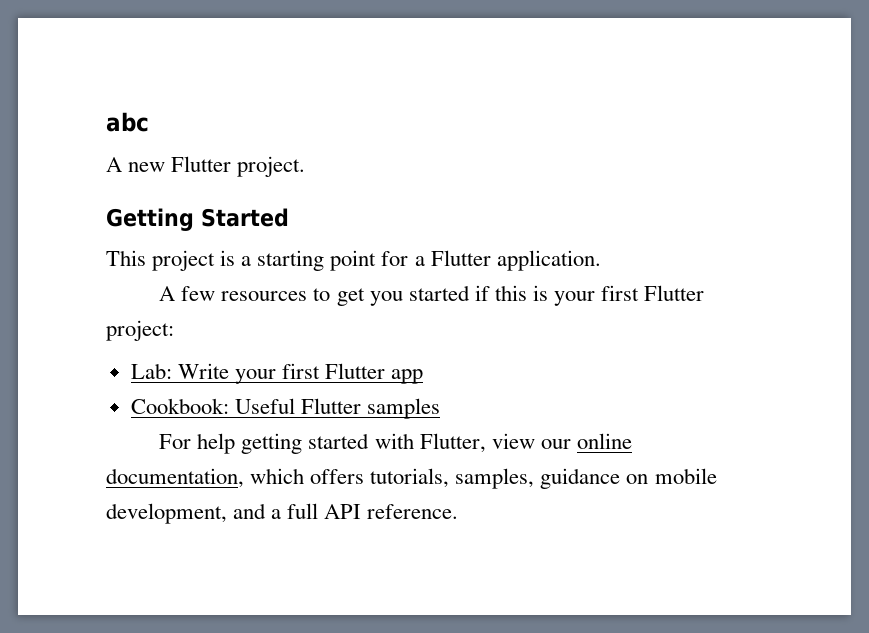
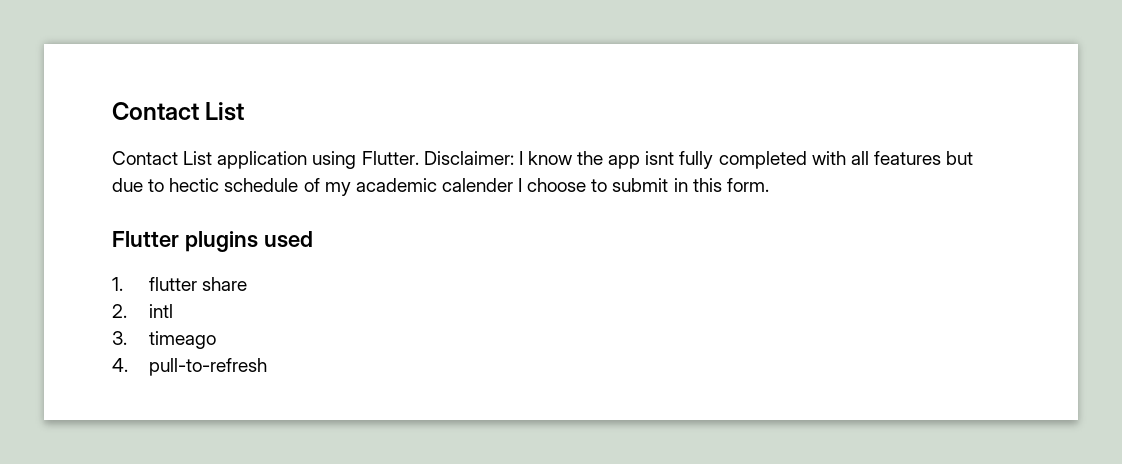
[106,112,149,132] [106,156,306,177] [106,208,289,231] [106,250,601,271] [159,285,705,306] [106,320,174,341] [130,363,424,384] [130,398,440,419] [159,433,632,454] [106,468,717,489] [106,503,459,524] abc // A new Flutter project. // Getting Started // This project is a starting point for a Flutter application. // A few resources to get you started if this is your first Flutter project: // Lab: Write your first Flutter app // Cookbook: Useful Flutter samples // For help getting started with Flutter, view our online documentation, which offers tutorials, samples, guidance on mobile development, and a full API reference. -> [112,102,245,121] [112,151,974,169] [112,178,769,196] [112,231,313,252] [112,277,248,291] [112,304,173,318] [112,331,216,349] [112,358,267,376] Contact List // Contact List application using Flutter. Disclaimer: I know the app isnt fully completed with all features but due to hectic schedule of my academic calender I choose to submit in this form. // Flutter plugins used // 1. flutter share // 2. intl // 3. timeago // 4. pull-to-refresh

